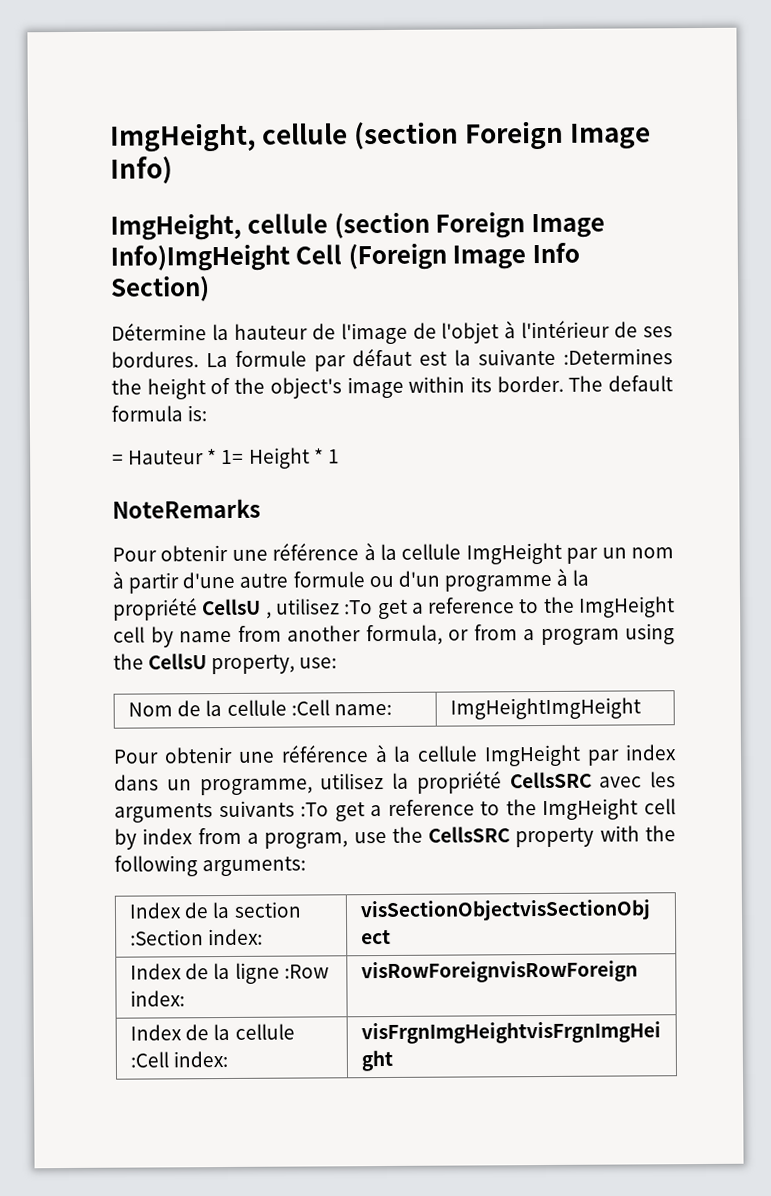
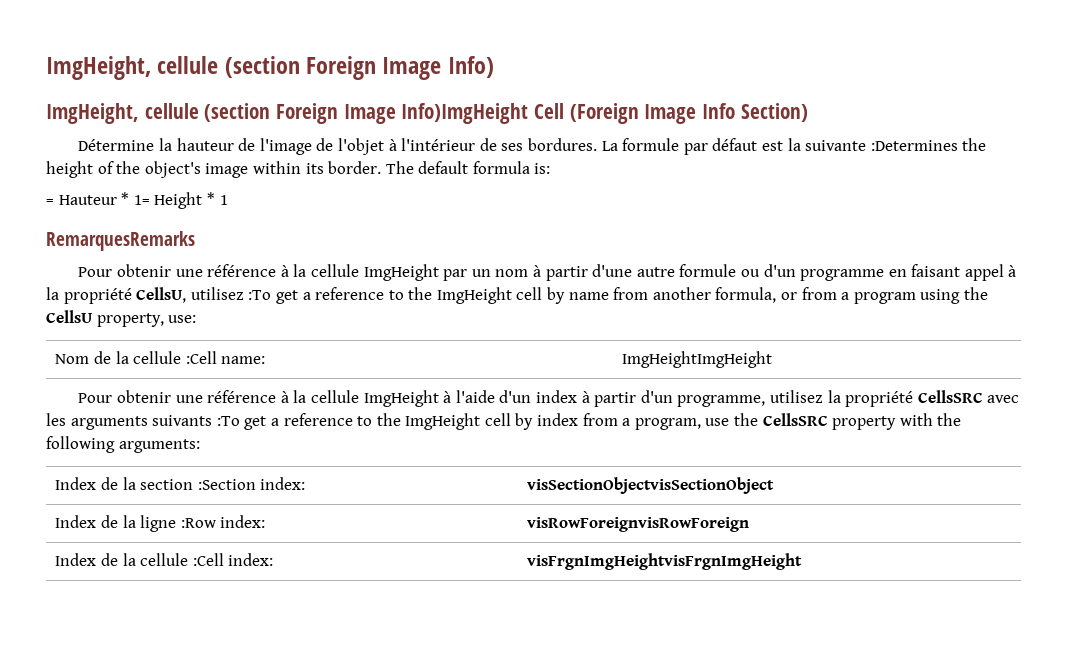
[112,498,261,519] NoteRemarks -> [46,231,195,251] RemarquesRemarks
(552, 583) none -> [888,264,1004,281] en faisant appel
[202,598,272,619] CellsU , -> [136,287,187,303] CellsU,
[587,744,678,766] [114,774,192,791] par index dans un -> [443,390,673,407] à l'aide d'un index à partir d'un

